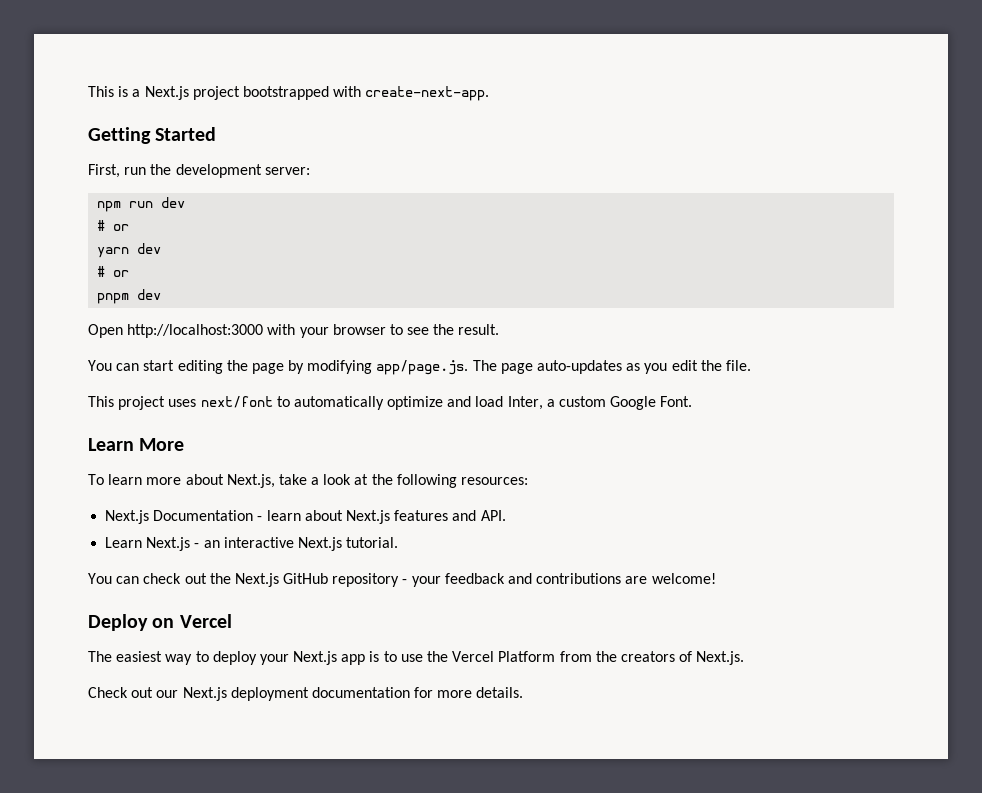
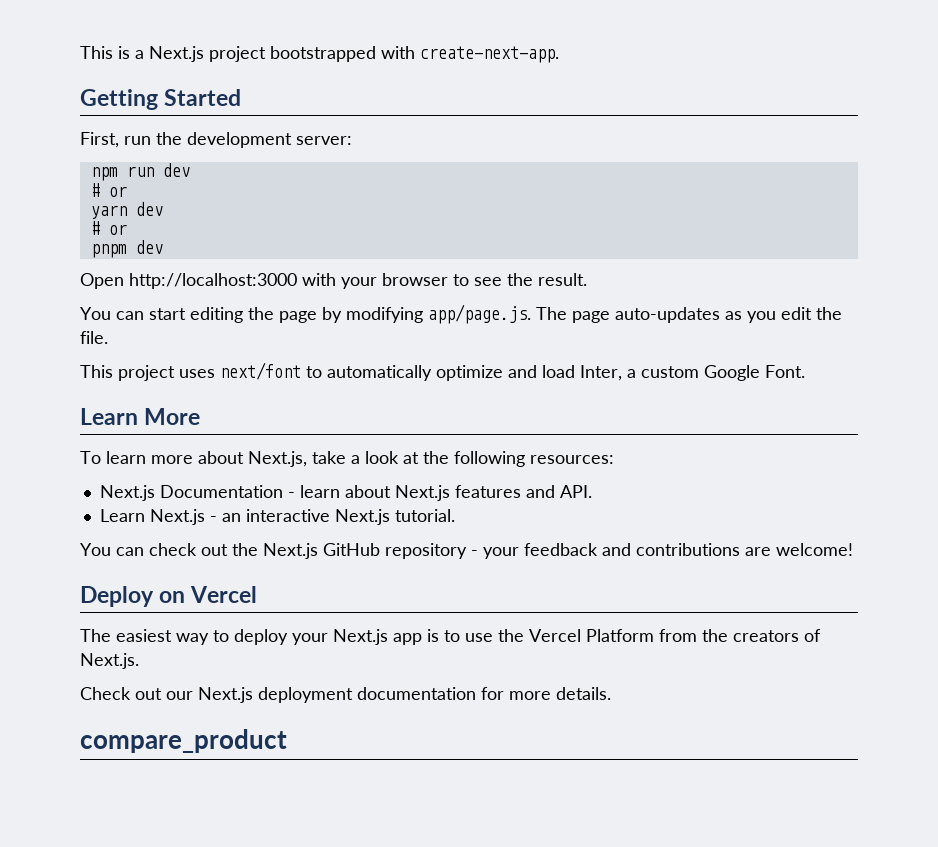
(524, 692) none -> [80,729,287,753] // compare_product

